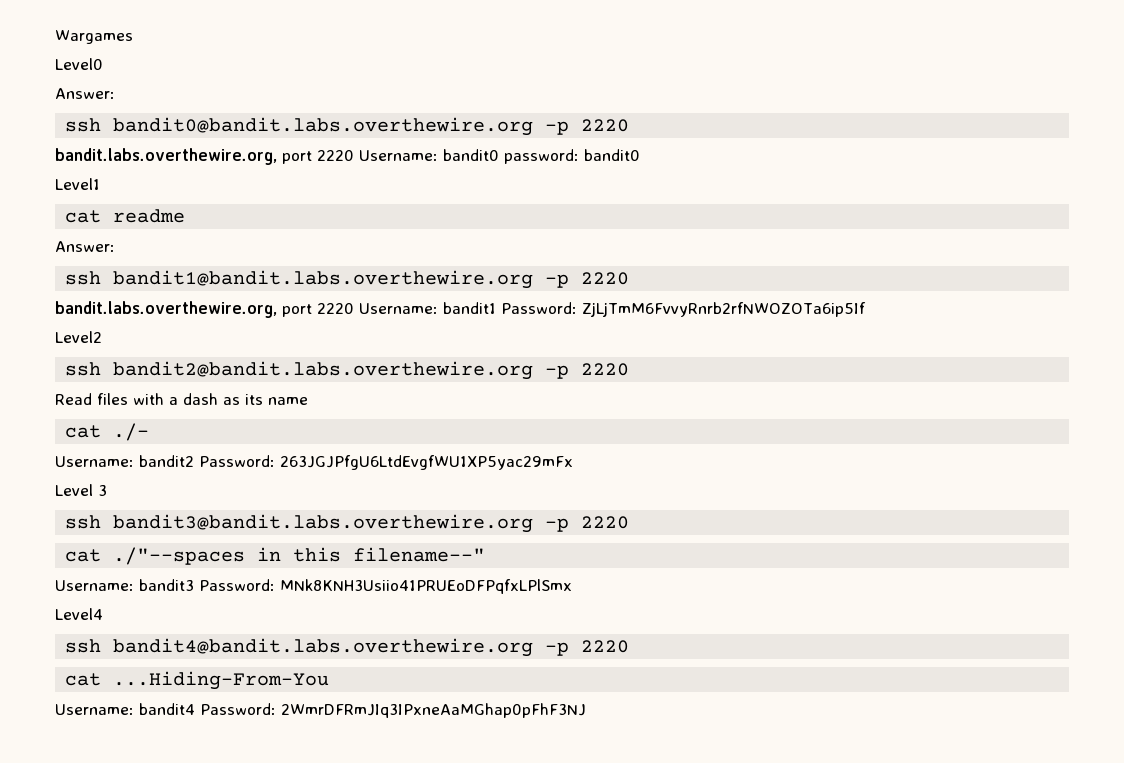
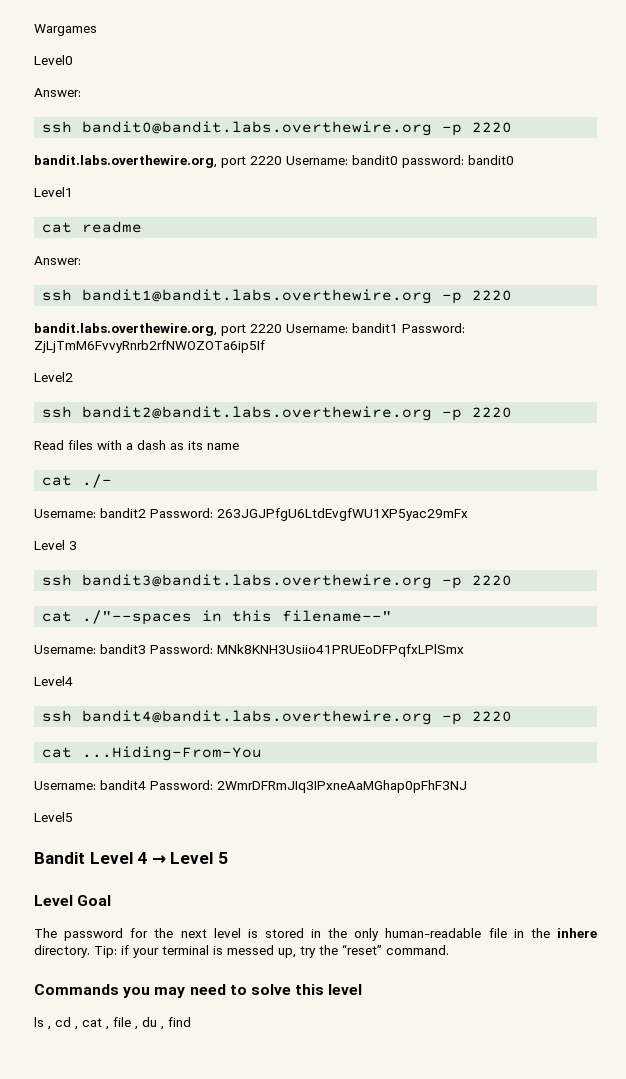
(586, 710) none -> [34,812,73,822] [34,852,228,864] [34,895,112,906] [34,928,597,941] [34,944,449,958] [34,984,363,998] [34,1017,191,1030] // Level5 // Bandit Level 4 → Level 5 // Level Goal // The password for the next level is stored in the only human-readable file in the inhere directory. Tip: if your terminal is messed up, try the “reset” command. // Commands you may need to solve this level // ls , cd , cat , file , du , find

